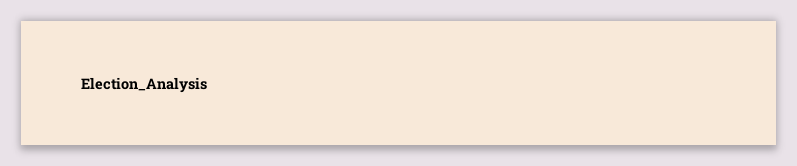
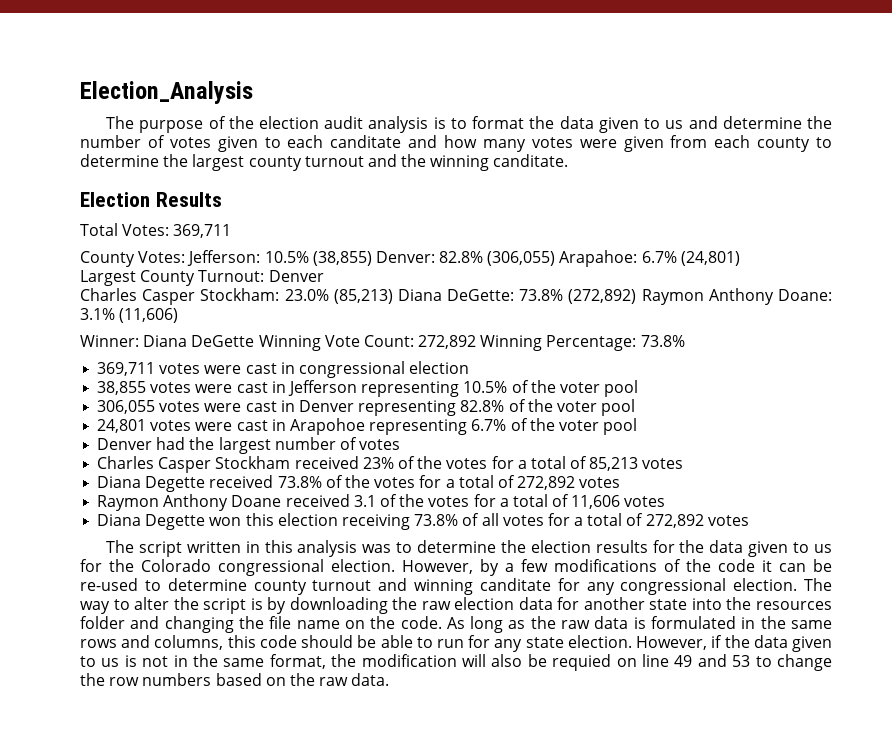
(207, 85) none -> [106,116,832,133] [80,135,832,152] [80,154,569,171] [80,192,222,207] [80,223,232,238] [80,250,740,267] [80,270,324,286] [80,288,832,305] [80,308,179,323] [80,335,685,351] [97,361,470,378] [97,380,639,397] [97,399,636,416] [97,418,638,435] [97,437,401,454] [97,456,684,473] [97,475,621,492] [97,494,666,511] [97,513,749,530] [106,540,832,557] [80,559,832,576] [80,578,833,595] [80,597,832,614] [80,616,832,633] [80,635,832,652] [80,654,832,671] [80,673,390,686] // The purpose of the election audit analysis is to format the data given to us and determine the number of votes given to each canditate and how many votes were given from each county to determine the largest county turnout and the winning canditate. // Election Results // Total Votes: 369,711 // County Votes: Jefferson: 10.5% (38,855) Denver: 82.8% (306,055) Arapahoe: 6.7% (24,801) // Largest County Turnout: Denver // Charles Casper Stockham: 23.0% (85,213) Diana DeGette: 73.8% (272,892) Raymon Anthony Doane: 3.1% (11,606) // Winner: Diana DeGette Winning Vote Count: 272,892 Winning Percentage: 73.8% // 369,711 votes were cast in congressional election // 38,855 votes were cast in Jefferson representing 10.5% of the voter pool // 306,055 votes were cast in Denver representing 82.8% of the voter pool // 24,801 votes were cast in Arapohoe representing 6.7% of the voter pool // Denver had the largest number of votes // Charles Casper Stockham received 23% of the votes for a total of 85,213 votes // Diana Degette received 73.8% of the votes for a total of 272,892 votes // Raymon Anthony Doane received 3.1 of the votes for a total of 11,606 votes // Diana Degette won this election receiving 73.8% of all votes for a total of 272,892 votes // The script written in this analysis was to determine the election results for the data given to us for the Colorado congressional election. However, by a few modifications of the code it can be re-used to determine county turnout and winning canditate for any congressional election. The way to alter the script is by downloading the raw election data for another state into the resources folder and changing the file name on the code. As long as the raw data is formulated in the same rows and columns, this code should be able to run for any state election. However, if the data given to us is not in the same format, the modification will also be requied on line 49 and 53 to change the row numbers based on the raw data.

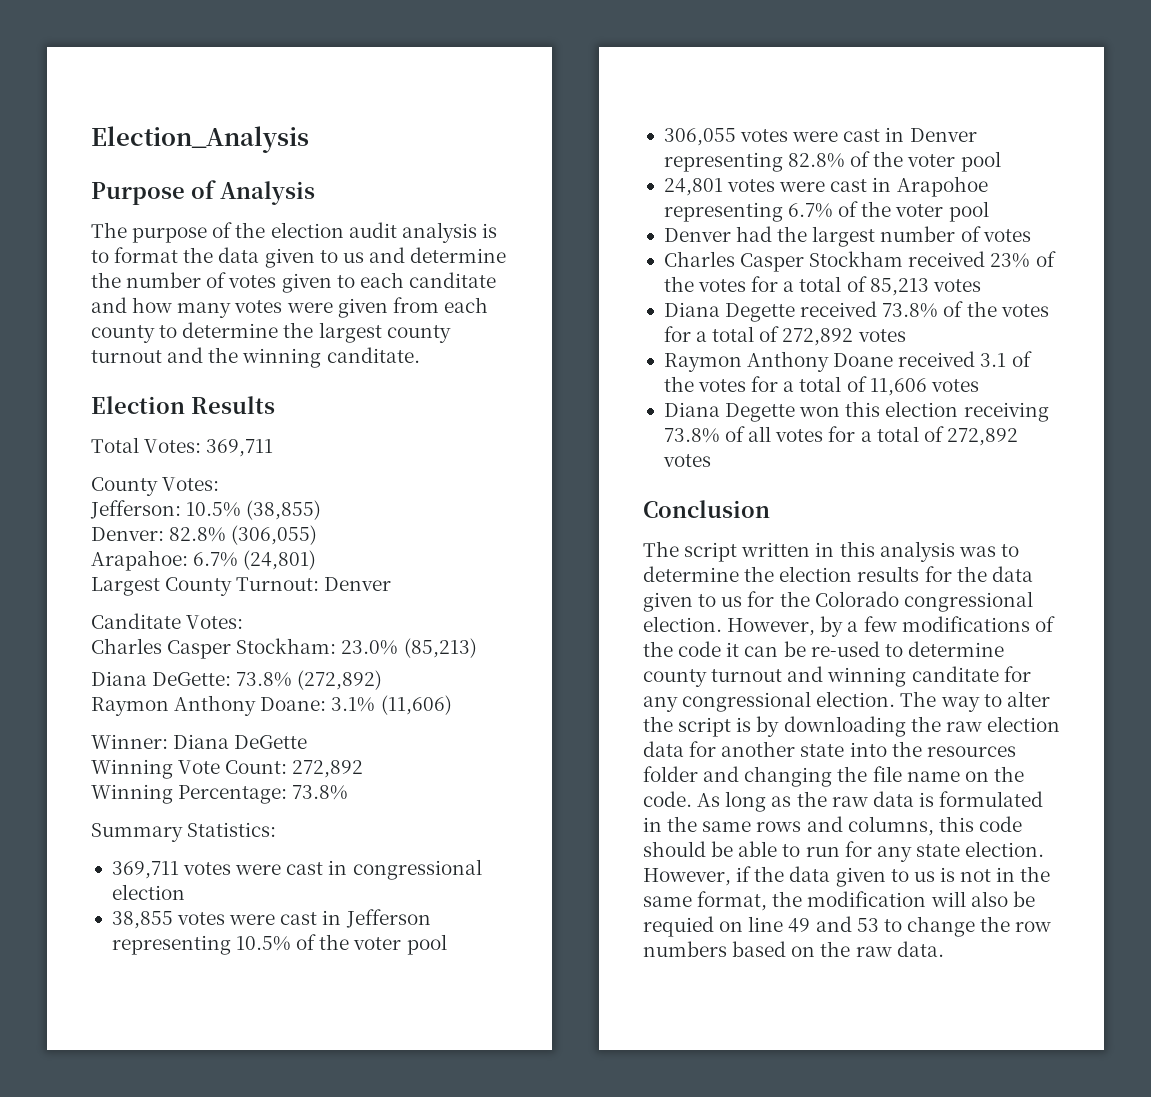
(253, 92) none -> [91,180,315,205] // Purpose of Analysis
(186, 257) none -> (220, 484) //
(372, 258) none -> (322, 510) //
(556, 258) none -> (318, 535) //
(324, 276) none -> [91,613,244,629] // Canditate Votes:
(393, 296) none -> (477, 648) //
(637, 296) none -> (383, 680) //
(255, 341) none -> (308, 742) //
(477, 342) none -> (364, 769) //
(685, 341) none -> [91,822,277,842] // Summary Statistics:
(749, 520) none -> [643,500,770,518] // Conclusion

